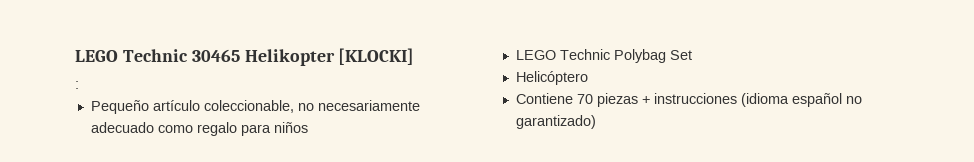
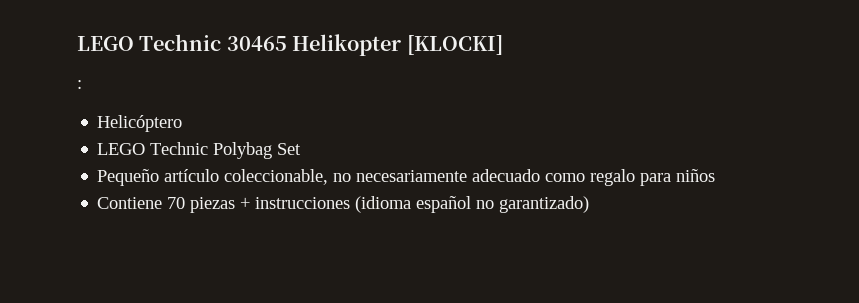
(79, 85) none -> [97,115,183,132] [97,142,302,159] // Helicóptero // LEGO Technic Polybag Set
[515,49,692,63] [515,71,588,85] // LEGO Technic Polybag Set // Helicóptero -> (716, 175) none

